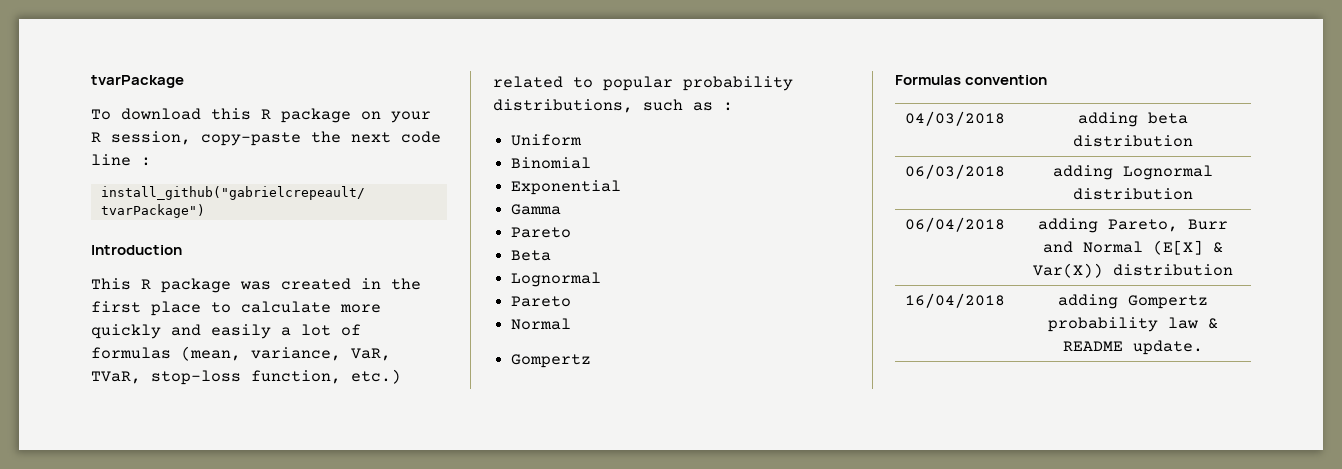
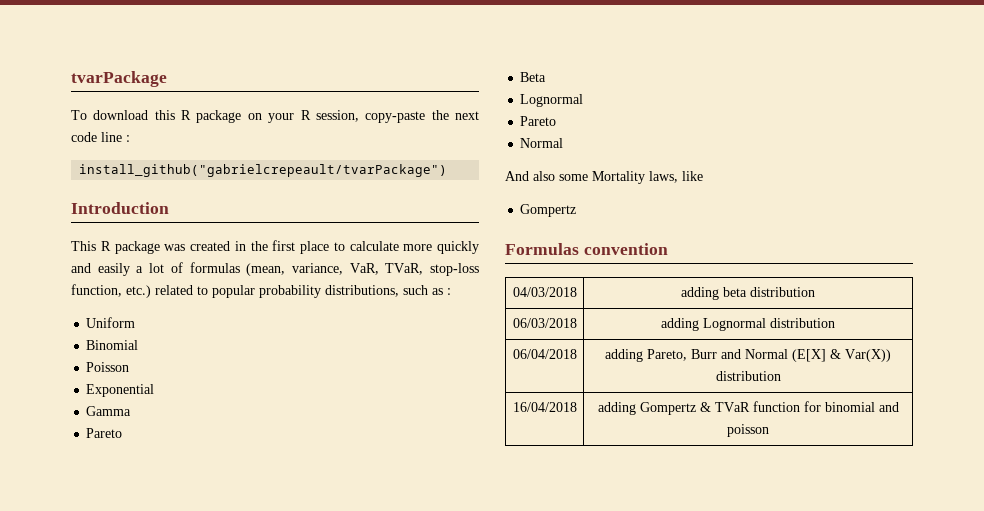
(592, 163) none -> [86,362,130,372] // Poisson
(572, 324) none -> [505,171,703,184] // And also some Mortality laws, like
[1047,317,1218,332] [1062,340,1203,355] probability law & README update. -> [699,401,899,412] [727,424,769,437] & TVaR function for binomial and poisson

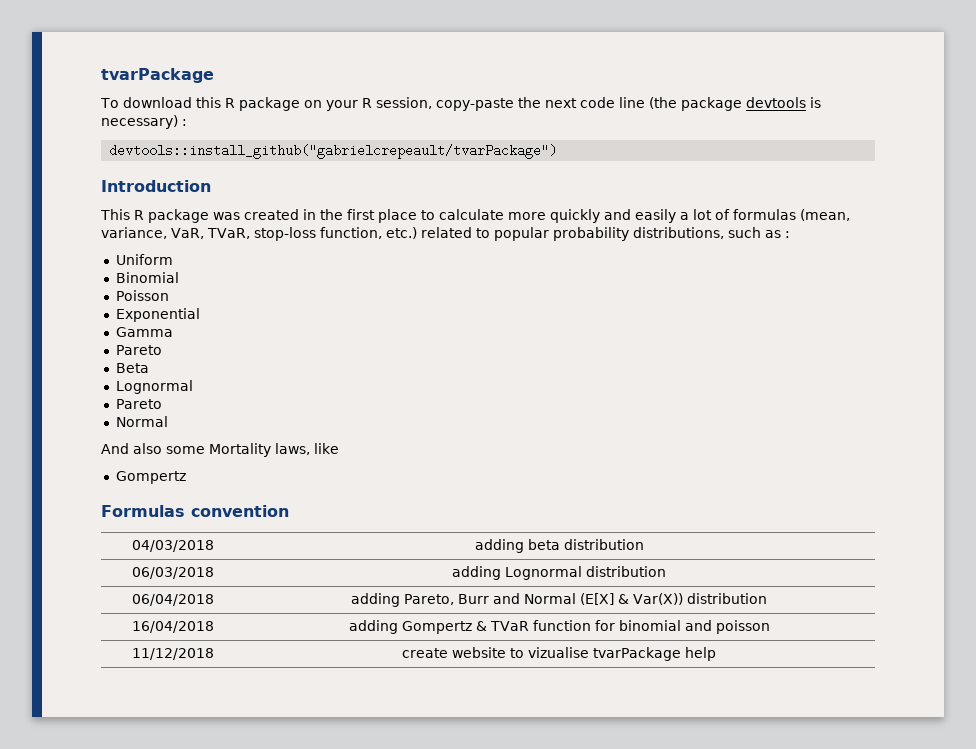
[126,135,130,142] [79,164,448,177] : // install_github("gabrielcrepeault/tvarPackage") -> [648,97,821,111] [101,115,187,129] [109,144,558,159] (the package devtools is necessary) : // devtools::install_github("gabrielcrepeault/tvarPackage")
(769, 430) none -> [131,648,214,660] [402,647,716,661] // 11/12/2018 | create website to vizualise tvarPackage help

